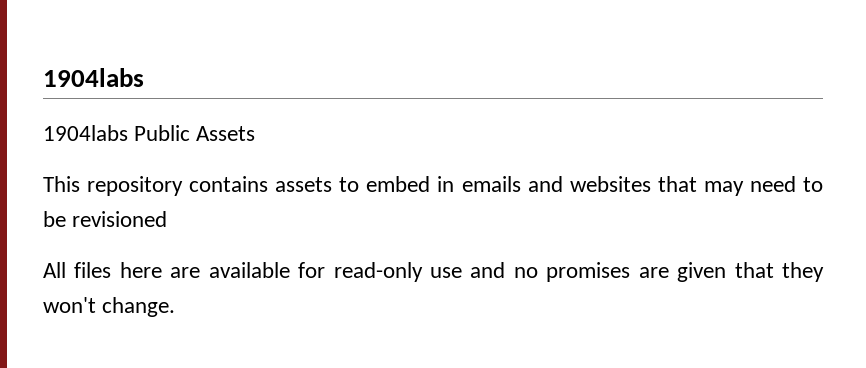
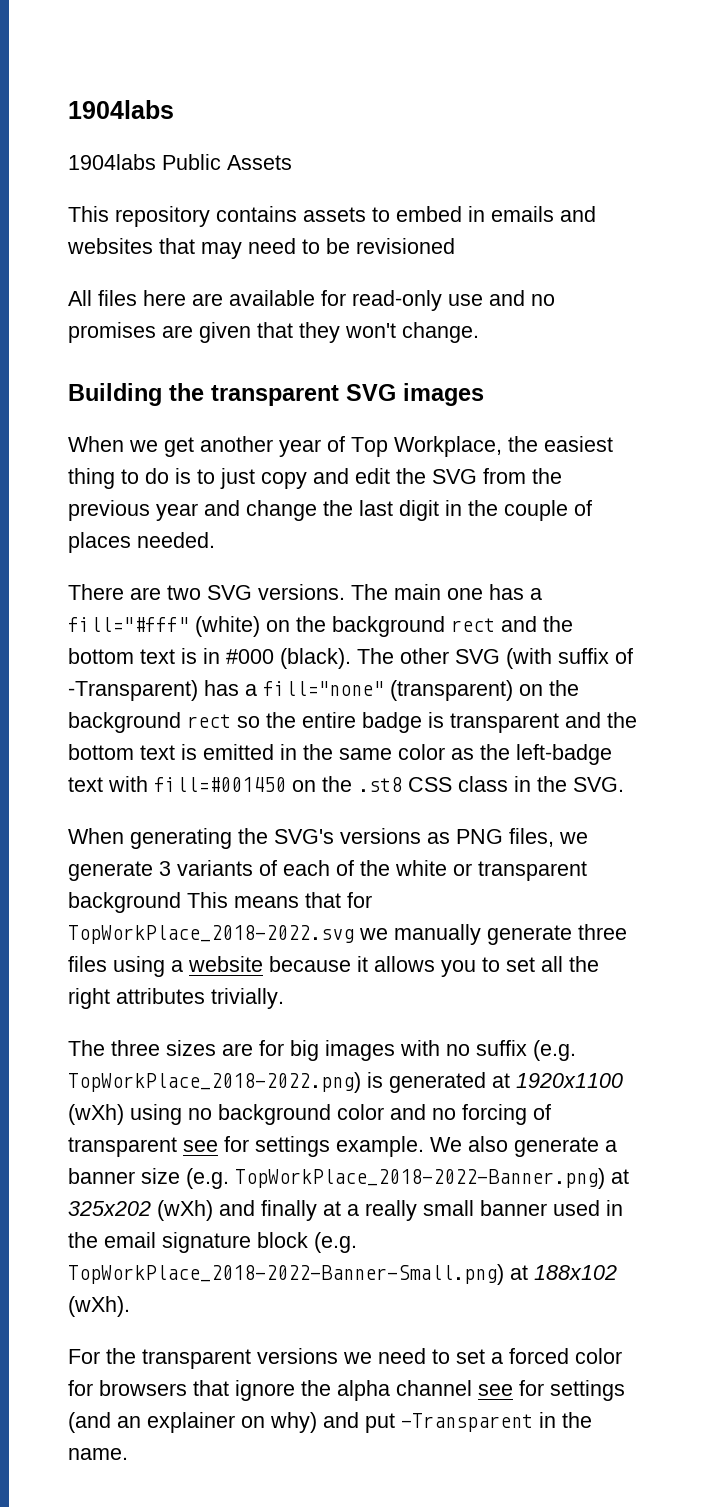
(176, 307) none -> [68,383,484,406] [68,436,613,457] [68,468,562,489] [68,500,592,521] [68,532,215,553] [68,584,542,600] [68,616,573,637] [68,648,633,669] [68,680,579,701] [68,712,637,733] [68,744,612,765] [68,776,624,792] [68,828,588,849] [68,860,587,881] [68,892,372,913] [68,924,627,945] [68,956,599,977] [68,988,284,1009] [68,1040,576,1061] [68,1072,623,1093] [68,1104,551,1125] [68,1136,617,1157] [68,1168,629,1189] [68,1200,623,1221] [68,1232,357,1253] [68,1264,617,1285] [68,1296,130,1317] [68,1348,622,1369] [68,1380,625,1401] [68,1412,592,1433] [68,1448,128,1460] // Building the transparent SVG images // When we get another year of Top Workplace, the easiest thing to do is to just copy and edit the SVG from the previous year and change the last digit in the couple of places needed. // There are two SVG versions. The main one has a fill="#fff" (white) on the background rect and the bottom text is in #000 (black). The other SVG (with suffix of -Transparent) has a fill="none" (transparent) on the background rect so the entire badge is transparent and the bottom text is emitted in the same color as the left-badge text with fill=#001450 on the .st8 CSS class in the SVG. // When generating the SVG's versions as PNG files, we generate 3 variants of each of the white or transparent background This means that for TopWorkPlace_2018-2022.svg we manually generate three files using a website because it allows you to set all the right attributes trivially. // The three sizes are for big images with no suffix (e.g. TopWorkPlace_2018-2022.png) is generated at 1920x1100 (wXh) using no background color and no forcing of transparent see for settings example. We also generate a banner size (e.g. TopWorkPlace_2018-2022-Banner.png) at 325x202 (wXh) and finally at a really small banner used in the email signature block (e.g. TopWorkPlace_2018-2022-Banner-Small.png) at 188x102 (wXh). // For the transparent versions we need to set a forced color for browsers that ignore the alpha channel see for settings (and an explainer on why) and put -Transparent in the name.

